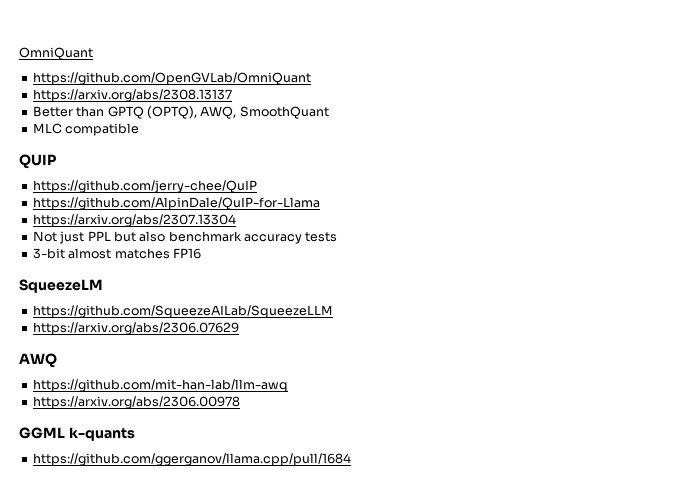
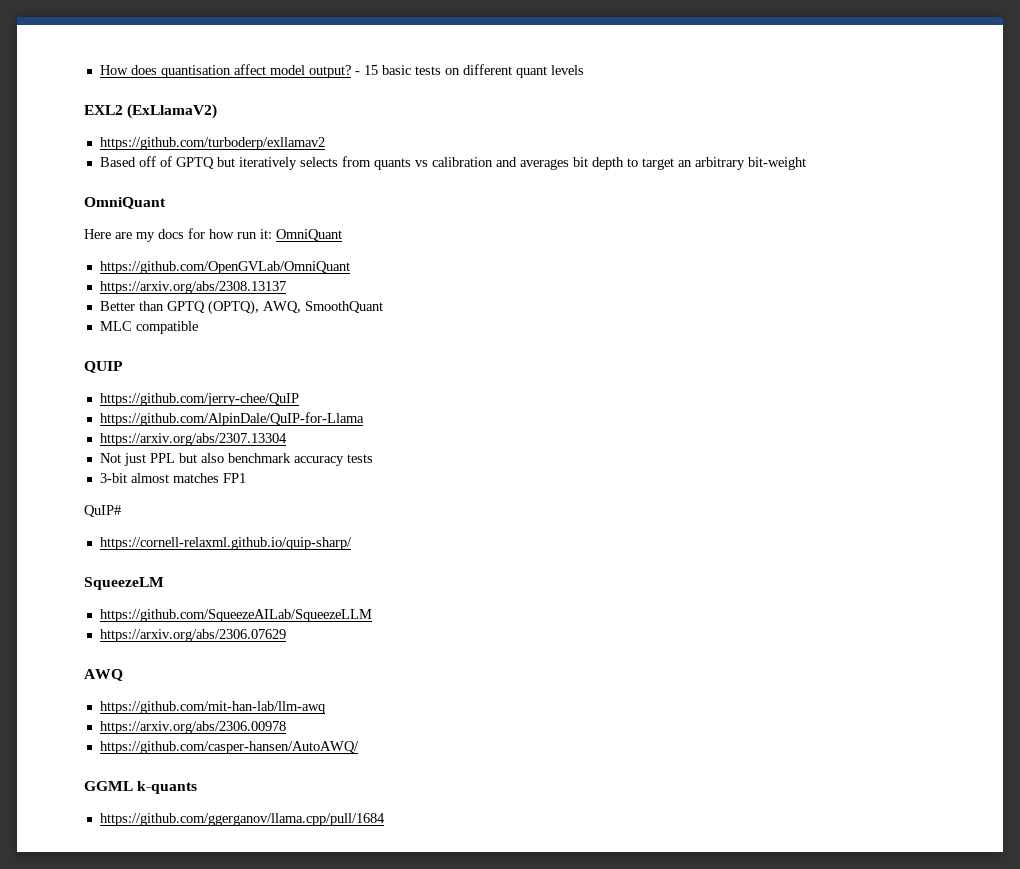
(19, 53) none -> [99,64,584,78] [84,104,218,119] [99,137,325,150] [99,156,806,170] [84,197,166,209] [84,228,272,242] How does quantisation affect model output? - 15 basic tests on different quant levels // EXL2 (ExLlamaV2) // https://github.com/turboderp/exllamav2 // Based off of GPTQ but iteratively selects from quants vs calibration and averages bit depth to target an arbitrary bit-weight // OmniQuant // Here are my docs for how run it:
[172,248,201,259] FP16 -> [222,473,246,483] [84,505,121,517] [99,537,352,550] FP1 // QuIP# // https://cornell-relaxml.github.io/quip-sharp/
(240, 402) none -> [99,741,359,754] // https://github.com/casper-hansen/AutoAWQ/

